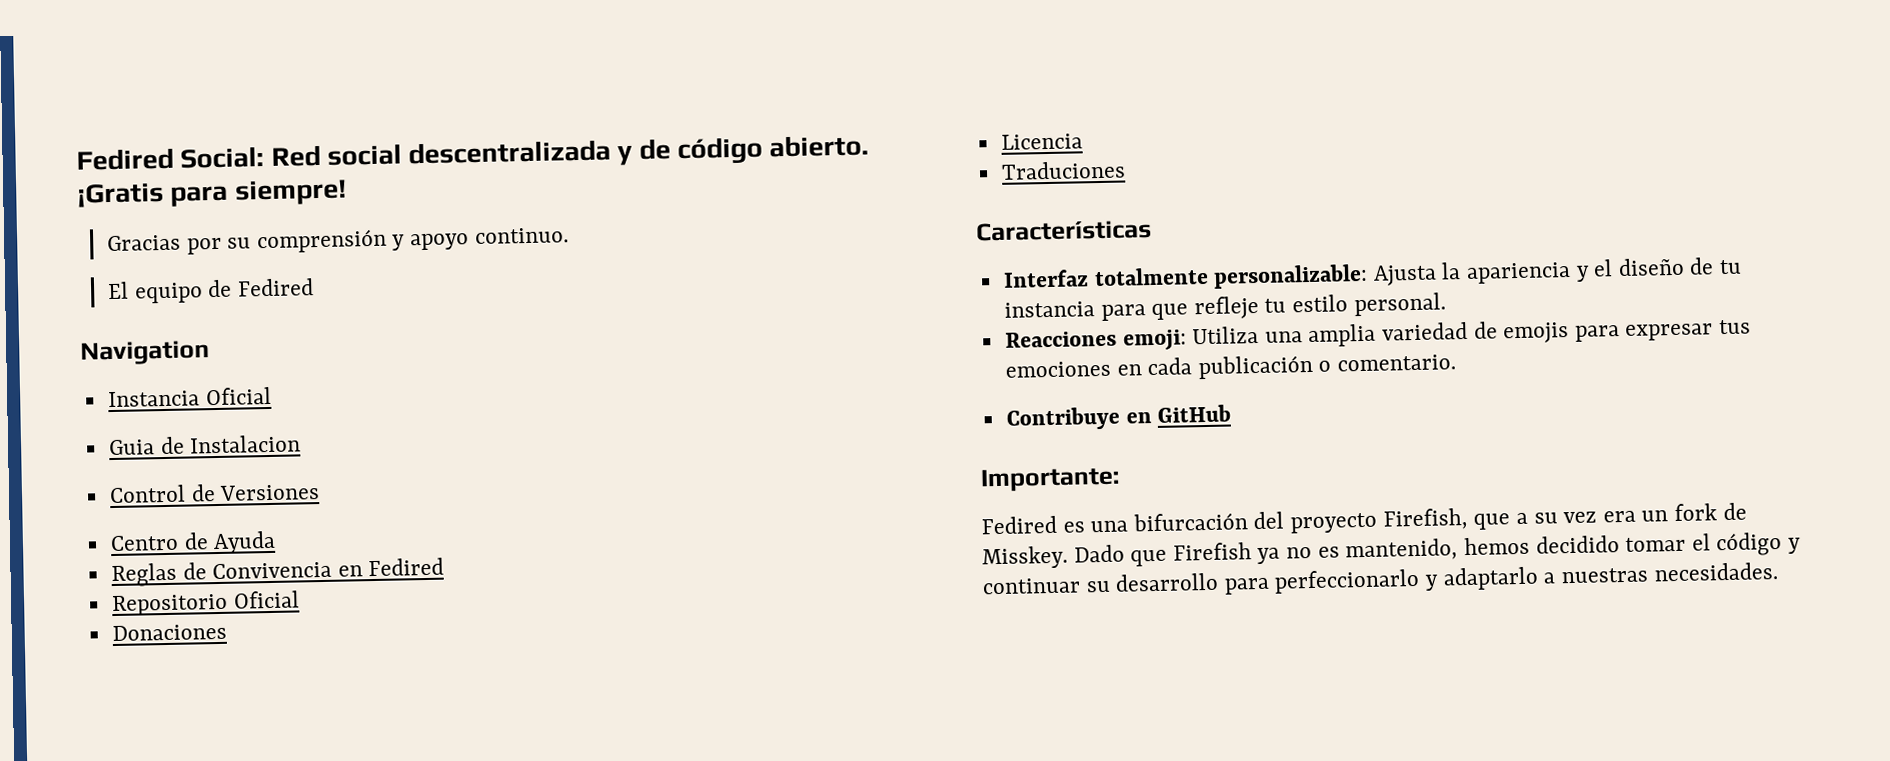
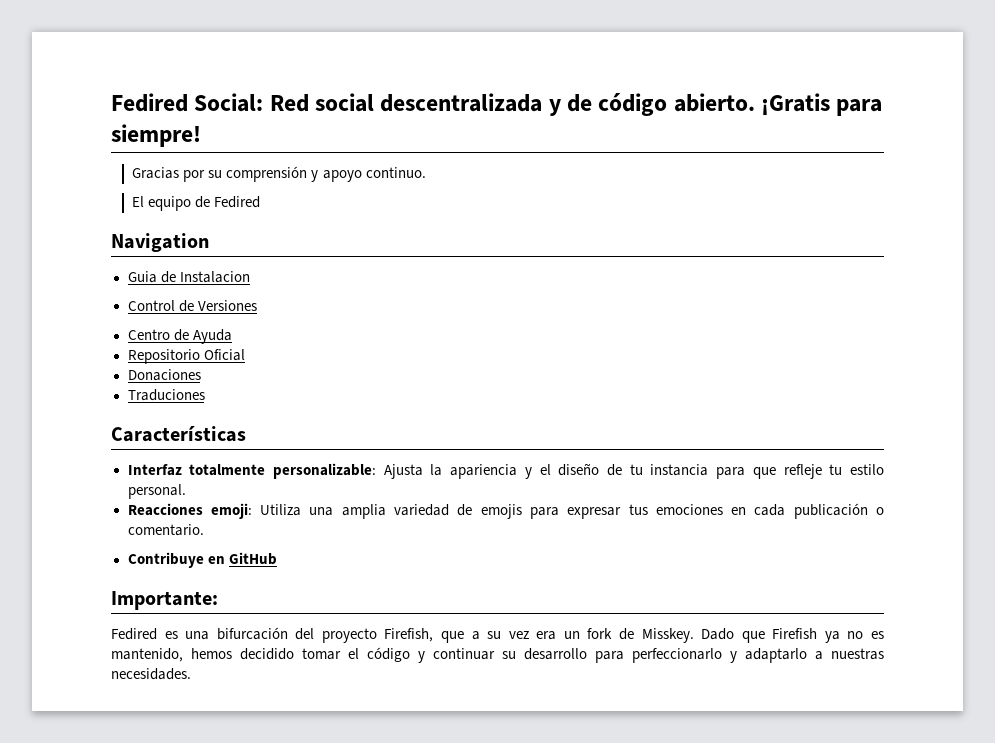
[107,386,272,408] // Instancia Oficial -> (209, 242) none
[110,557,445,588] // Reglas de Convivencia en Fedired -> (232, 336) none
[1000,133,1083,150] // Licencia -> (201, 375) none

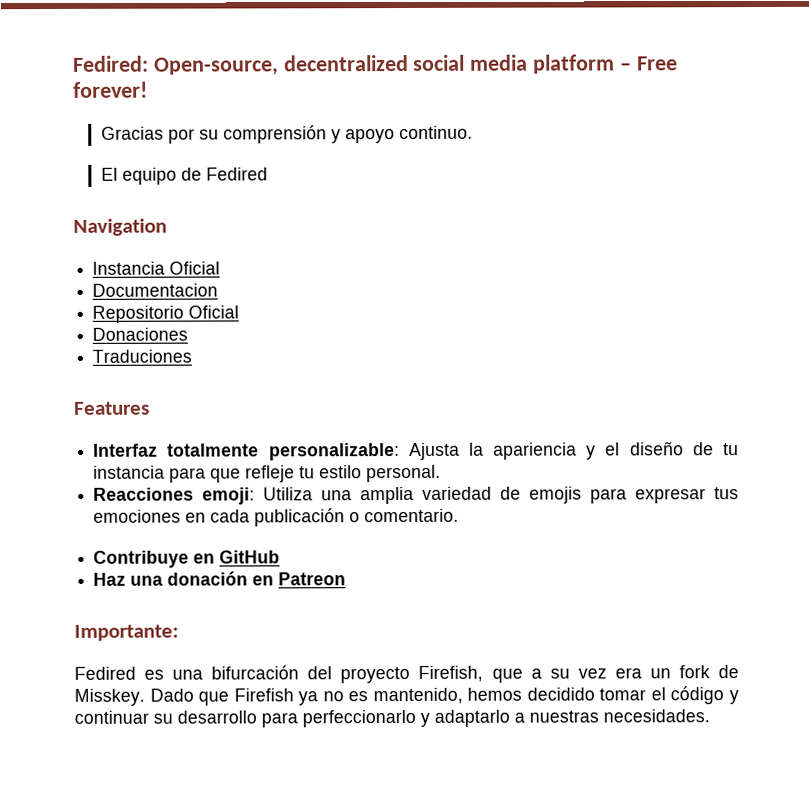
[111,93,883,116] [111,124,201,147] Fedired Social: Red social descentralizada y de código abierto. ¡Gratis para siempre! -> [73,54,678,76] [73,81,148,98] Fedired: Open-source, decentralized social media platform – Free forever!
[127,271,250,283] [127,300,257,312] [127,329,232,344] Guia de Instalacion // Control de Versiones // Centro de Ayuda -> [92,261,221,275] [92,283,219,297] Instancia Oficial // Documentacion
[111,426,246,442] Características -> [73,401,150,415] Features
(277, 558) none -> [93,571,347,586] // Haz una donación en Patreon

